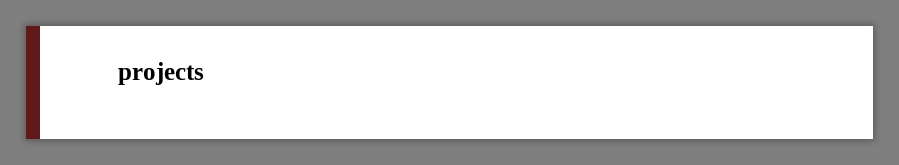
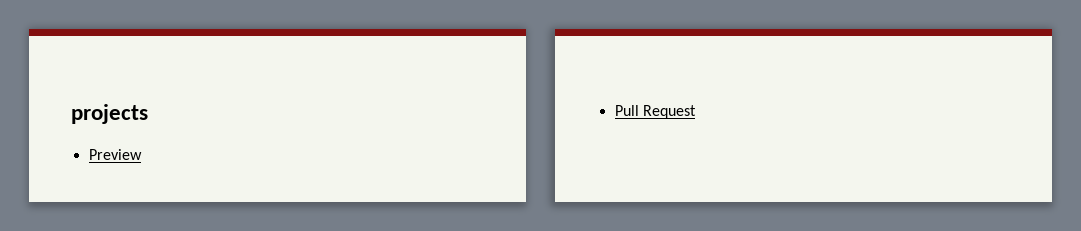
(204, 73) none -> [88,149,142,160] [614,105,696,119] // Preview // Pull Request

